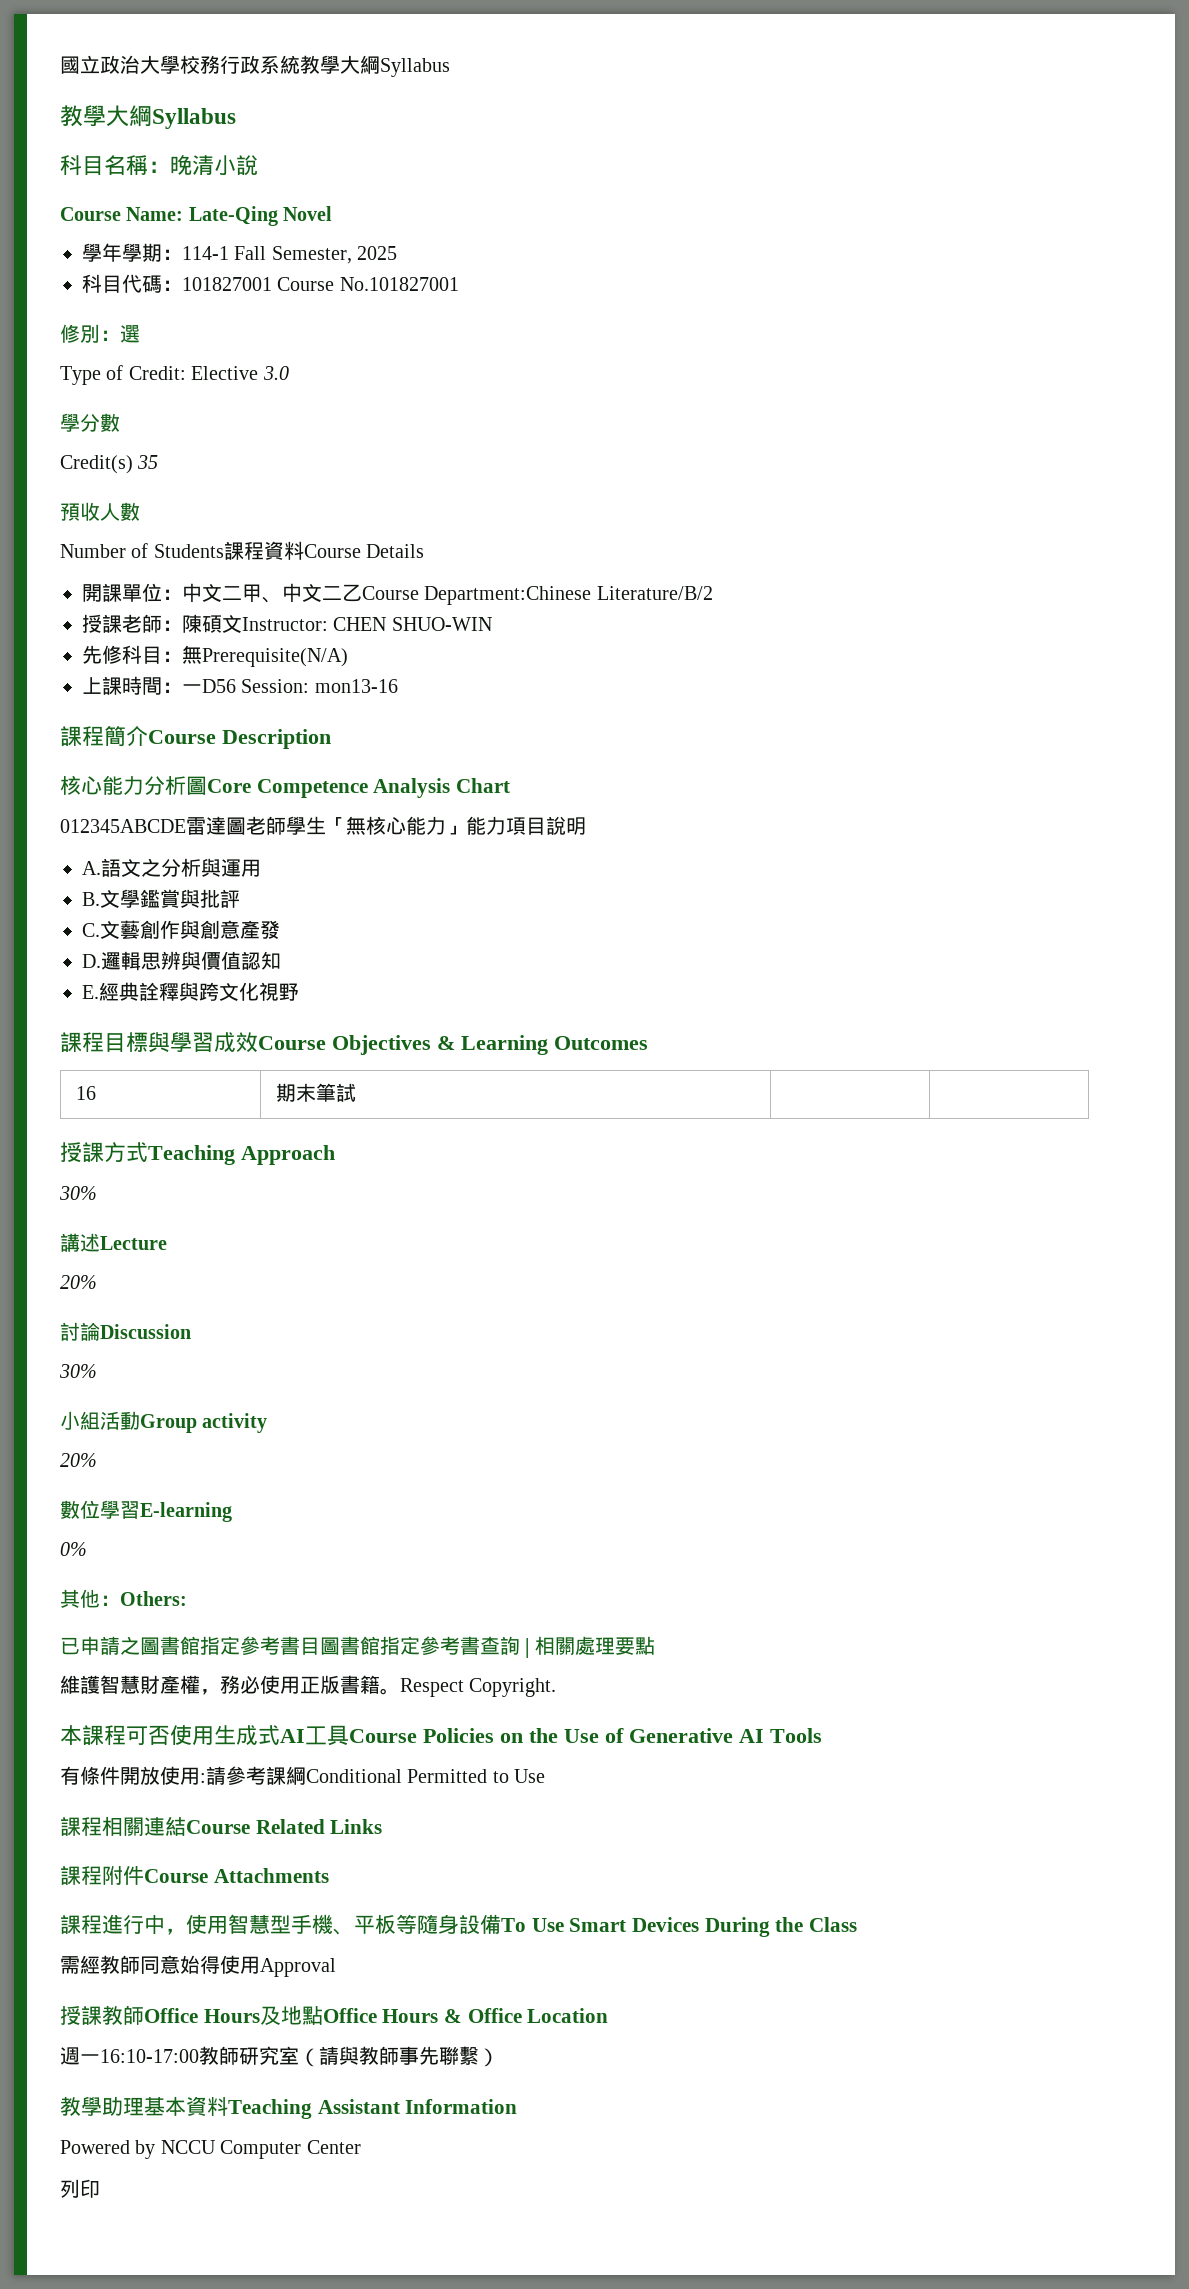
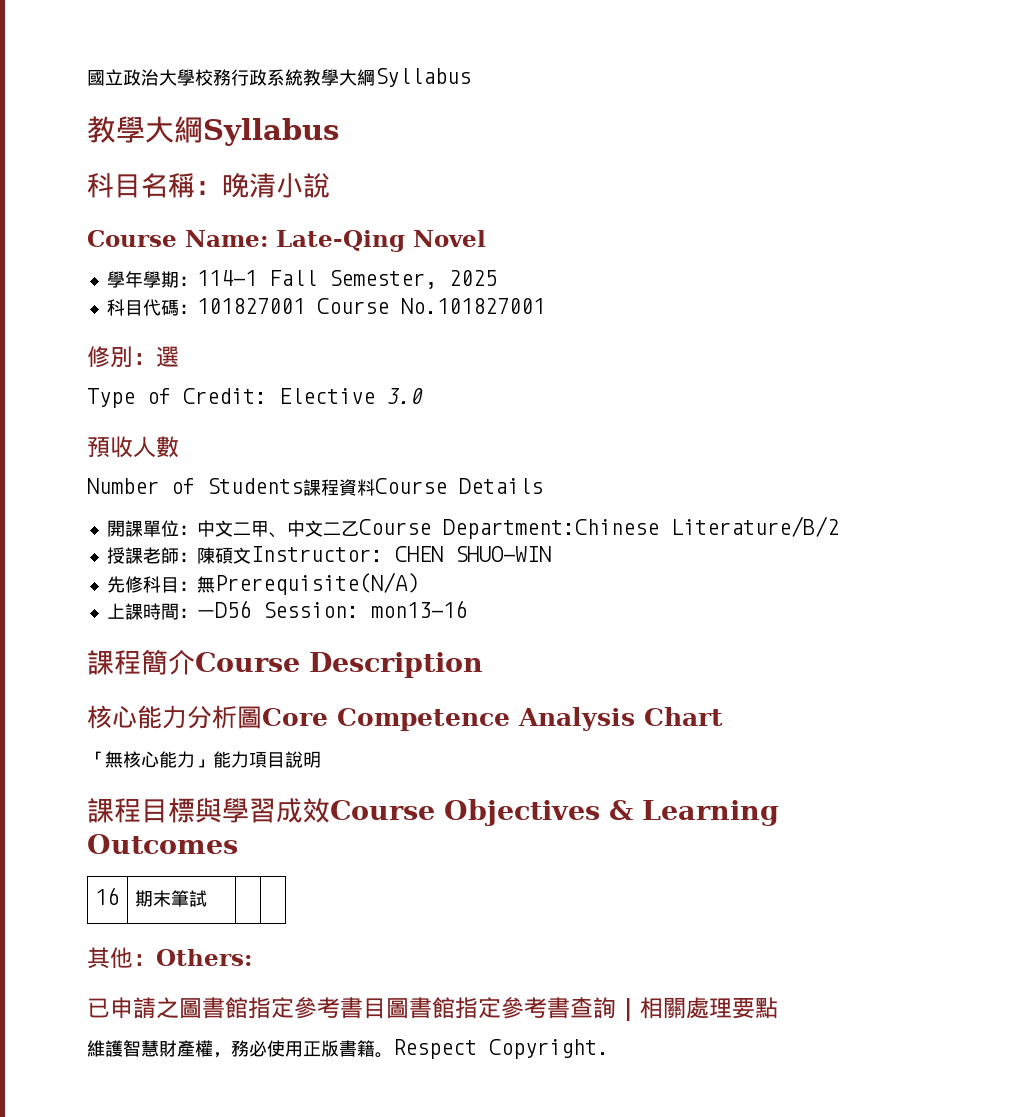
[60,413,120,432] [60,455,159,474] // 學分數 // Credit(s) 35 -> (423, 396) none
[60,816,326,835] 012345ABCDE雷達圖老師學生 -> (723, 716) none
[82,858,261,877] [82,889,240,908] [82,920,280,939] [82,951,281,971] [82,982,299,1001] // A.語文之分析與運用 // B.文學鑑賞與批評 // C.文藝創作與創意產發 // D.邏輯思辨與價值認知 // E.經典詮釋與跨文化視野 -> (321, 759) none
[60,1142,335,1165] [59,1186,97,1200] [60,1233,167,1252] [60,1275,97,1289] [60,1322,191,1341] [59,1364,97,1378] [60,1411,268,1433] [60,1453,97,1467] [60,1500,232,1522] [60,1542,87,1556] // 授課方式Teaching Approach // 30% // 講述Lecture // 20% // 討論Discussion // 30% // 小組活動Group activity // 20% // 數位學習E-learning // 0% -> (207, 898) none
[60,1725,822,1746] [60,1766,546,1785] [60,1817,383,1836] [60,1865,329,1885] [60,1914,858,1937] [60,1955,336,1977] [60,2005,609,2025] [60,2046,499,2067] [60,2096,518,2119] [60,2140,361,2159] [60,2179,100,2198] // 本課程可否使用生成式AI工具Course Policies on the Use of Generative AI Tools // 有條件開放使用:請參考課綱Conditional Permitted to Use // 課程相關連結Course Related Links // 課程附件Course Attachments // 課程進行中，使用智慧型手機、平板等隨身設備To Use Smart Devices During the Class // 需經教師同意始得使用Approval // 授課教師Office Hours及地點Office Hours & Office Location // 週一16:10-17:00教師研究室（請與教師事先聯繫） // 教學助理基本資料Teaching Assistant Information // Powered by NCCU Computer Center // 列印 -> (609, 1049) none

